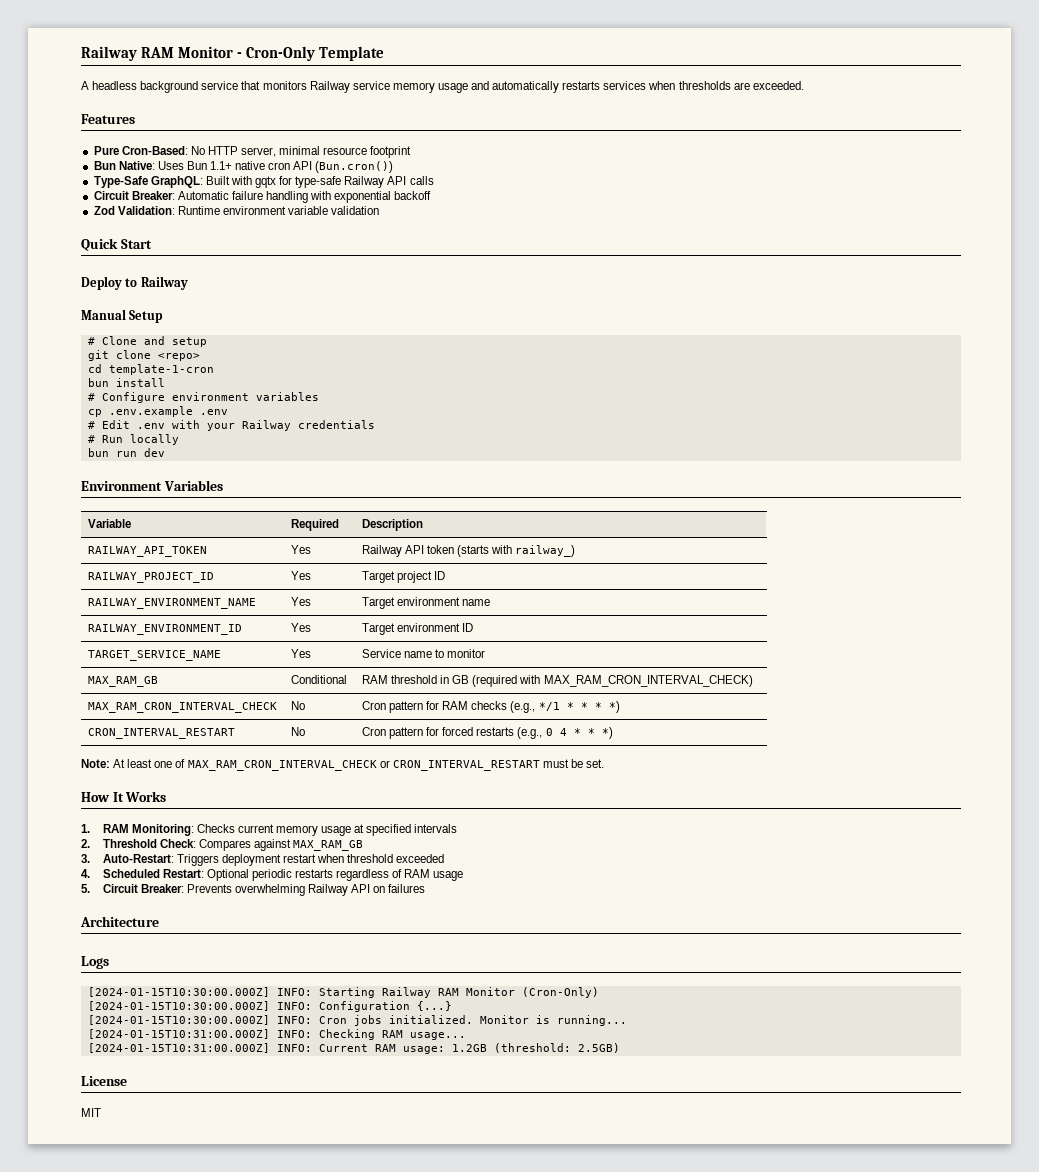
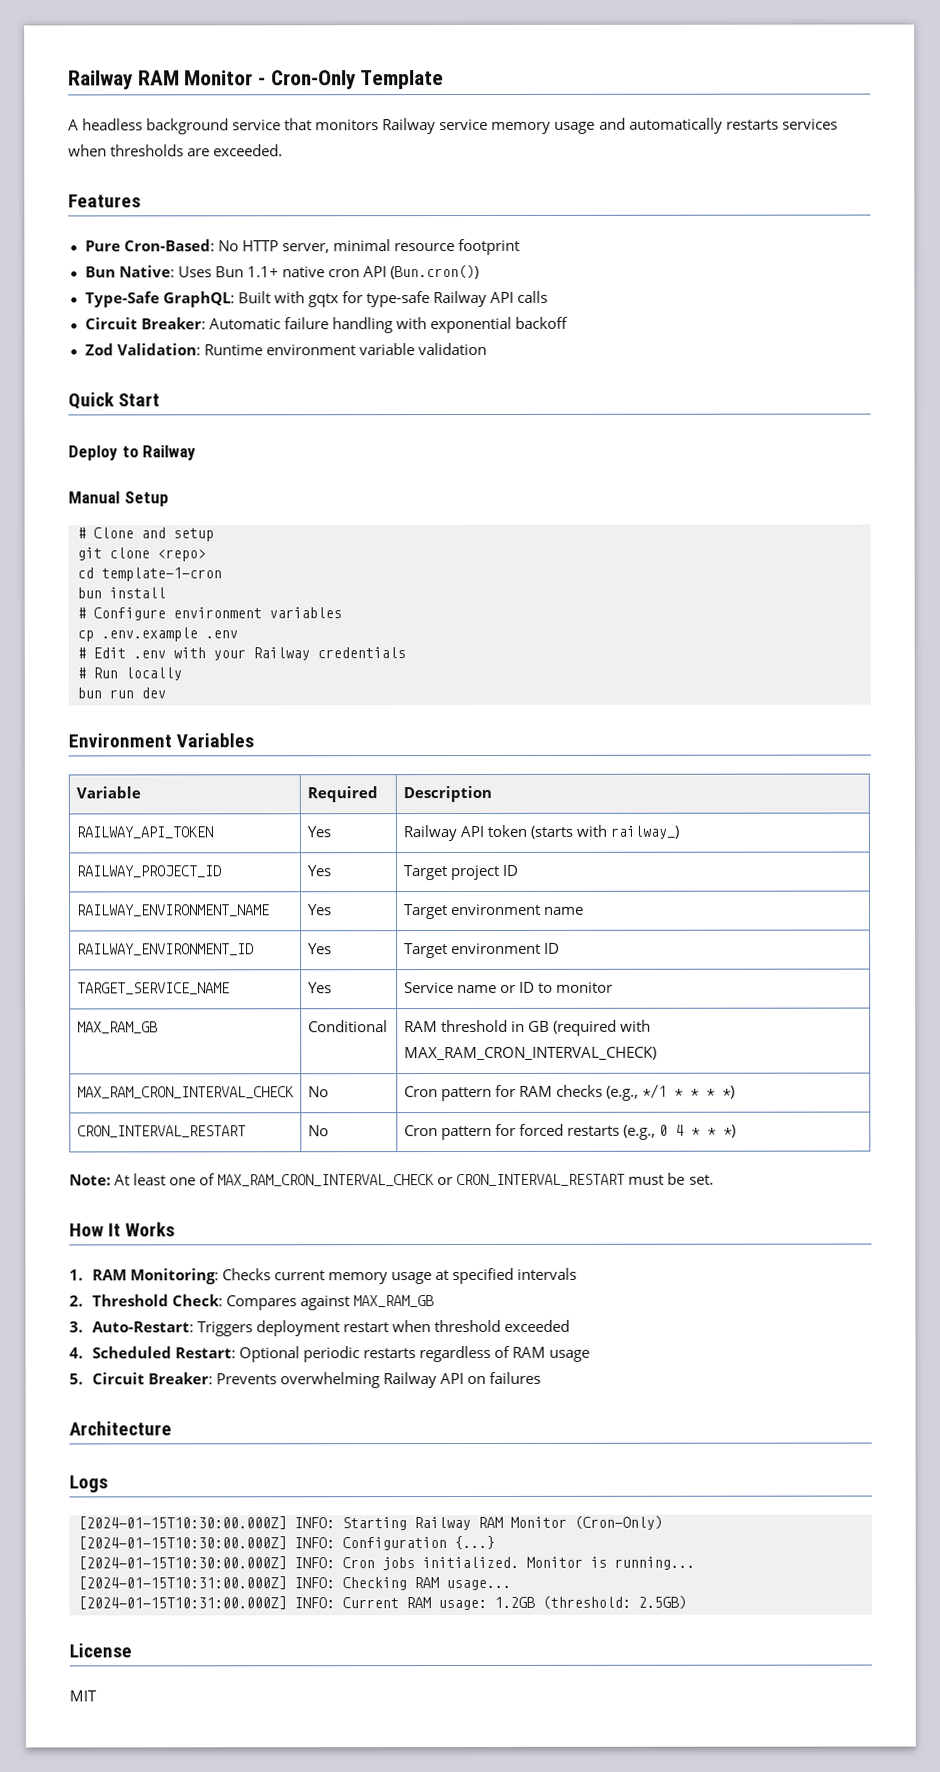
(432, 654) none -> [499,981,535,993] or ID

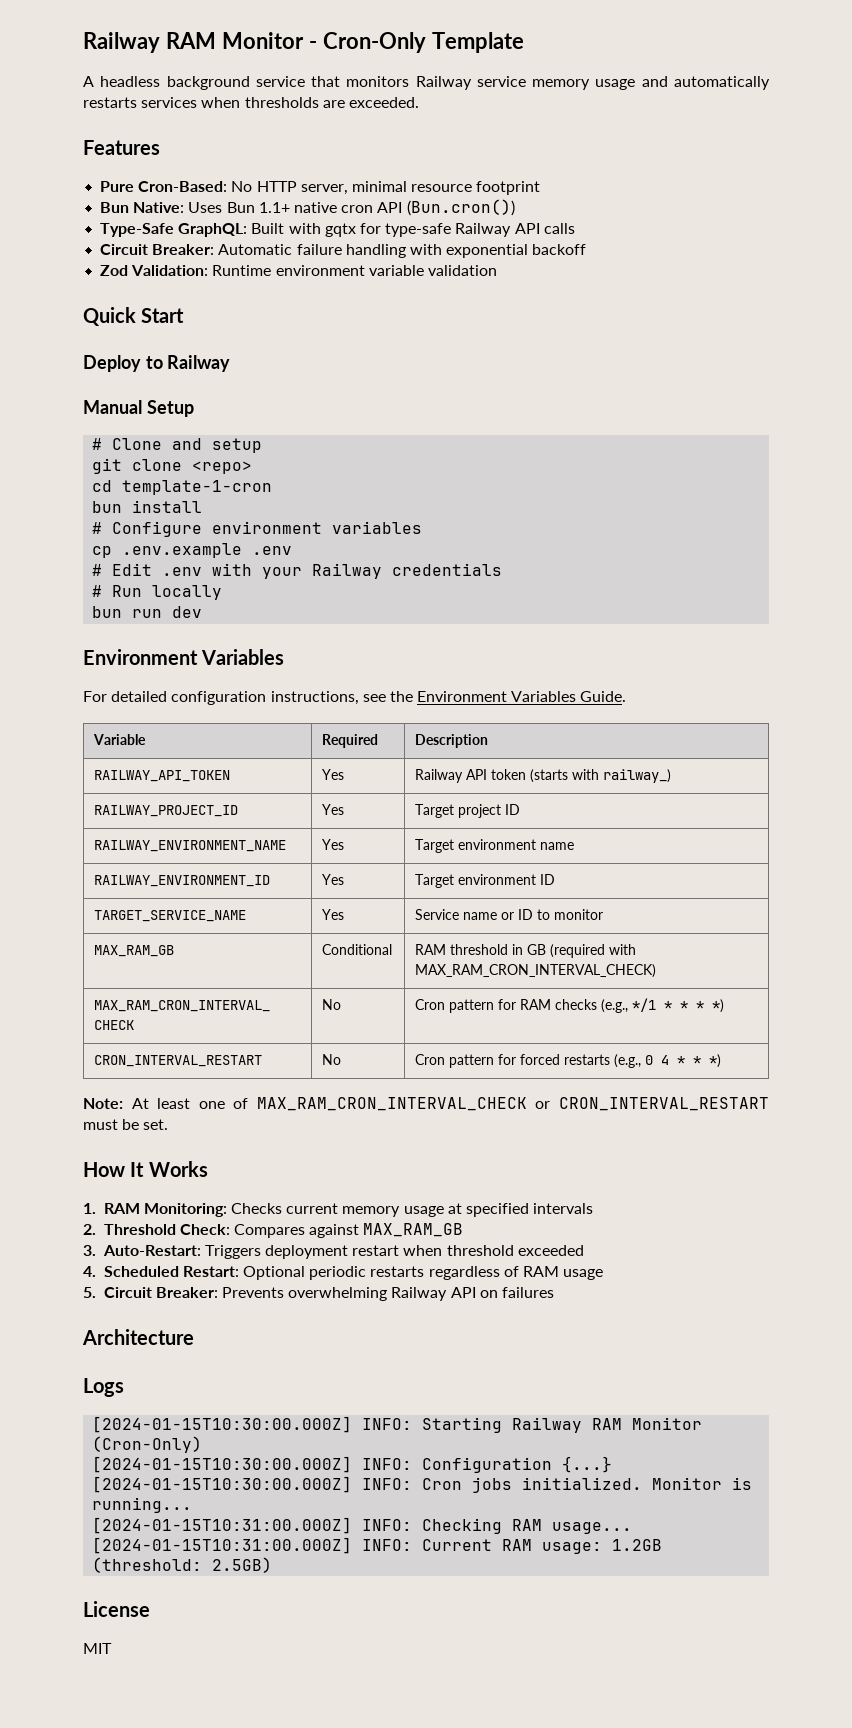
(255, 740) none -> [83,691,627,705] // For detailed configuration instructions, see the Environment Variables Guide.

